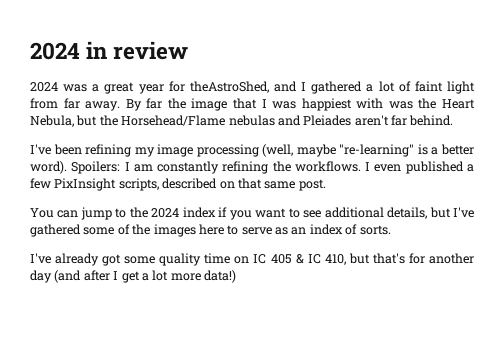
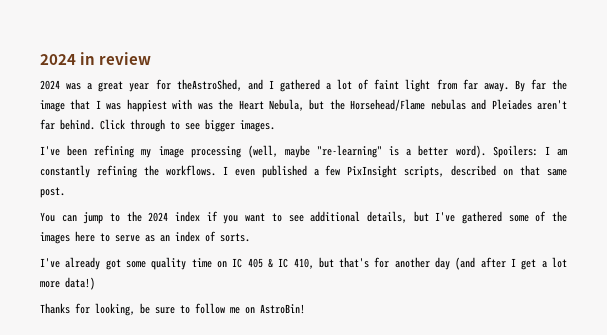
(454, 120) none -> [100,119,275,132] Click through to see bigger images.
(236, 276) none -> [40,303,305,316] // Thanks for looking, be sure to follow me on AstroBin!

